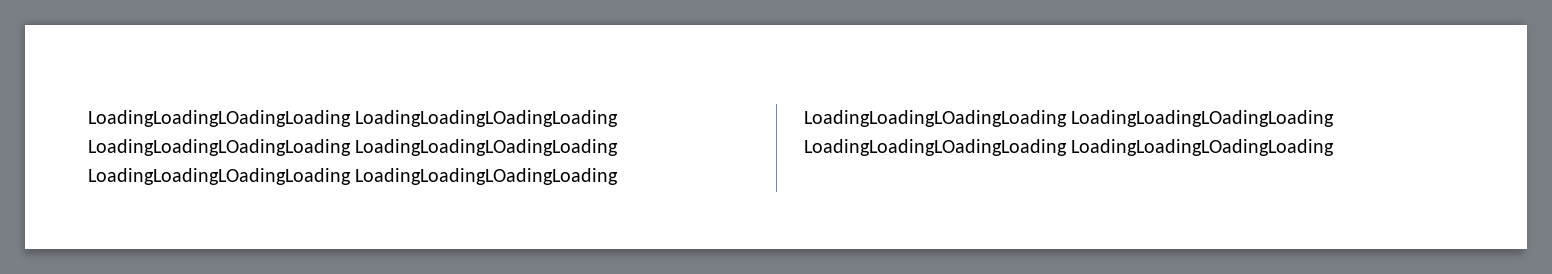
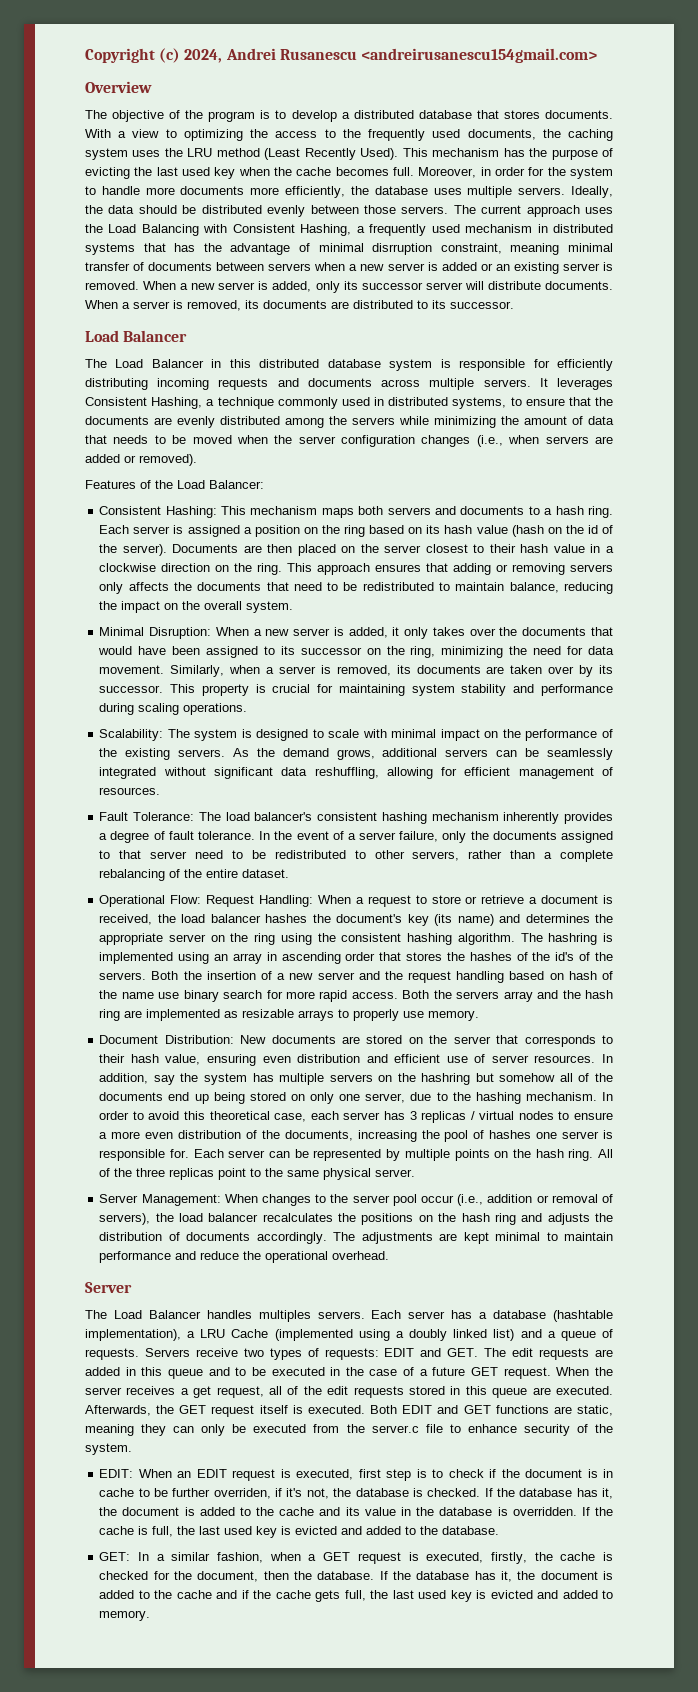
[88,110,619,127] [88,139,619,156] [88,168,619,185] [804,110,1335,127] [804,139,1335,156] LoadingLoadingLOadingLoading LoadingLoadingLOadingLoading LoadingLoadingLOadingLoading LoadingLoadingLOadingLoading LoadingLoadingLOadingLoading LoadingLoadingLOadingLoading LoadingLoadingLOadingLoading LoadingLoadingLOadingLoading LoadingLoadingLOadingLoading LoadingLoadingLOadingLoading -> [85,48,597,63] [85,81,152,93] [85,110,613,122] [85,129,613,141] [85,148,613,160] [85,167,613,179] [85,186,613,198] [85,205,614,217] [85,224,613,236] [85,243,613,255] [85,262,613,274] [85,281,613,293] [85,300,514,311] [85,330,188,342] [85,359,613,371] [85,378,613,390] [85,397,614,409] [85,416,614,428] [85,435,613,447] [85,454,197,466] [85,480,264,489] [99,506,613,518] [99,525,613,537] [99,544,614,556] [99,563,614,575] [99,582,613,594] [99,601,294,613] [99,627,614,639] [98,646,614,658] [99,665,613,677] [99,684,613,696] [99,703,248,715] [99,729,613,741] [99,748,613,760] [99,767,613,779] [99,787,161,795] [99,812,614,824] [99,831,614,843] [99,850,613,862] [99,869,290,881] [99,895,613,907] [99,914,614,926] [99,933,614,945] [99,952,614,964] [99,971,614,983] [99,990,613,1002] [99,1009,480,1021] [99,1035,614,1047] [99,1054,613,1066] [99,1073,614,1085] [99,1092,613,1104] [99,1111,613,1123] [99,1130,613,1142] [99,1149,613,1161] [99,1168,416,1180] [99,1194,613,1206] [99,1213,614,1225] [99,1232,614,1244] [99,1251,390,1263] [85,1282,132,1293] [85,1310,614,1322] [85,1329,613,1341] [85,1348,613,1360] [85,1367,613,1379] [85,1386,613,1398] [85,1405,613,1417] [85,1424,613,1436] [85,1443,132,1455] [99,1469,613,1481] [99,1488,613,1499] [99,1507,613,1516] [99,1526,500,1538] [99,1552,613,1564] [99,1571,614,1582] [99,1590,614,1602] [99,1610,151,1621] Copyright (c) 2024, Andrei Rusanescu <andreirusanescu154gmail.com> // Overview // The objective of the program is to develop a distributed database that stores documents. With a view to optimizing the access to the frequently used documents, the caching system uses the LRU method (Least Recently Used). This mechanism has the purpose of evicting the last used key when the cache becomes full. Moreover, in order for the system to handle more documents more efficiently, the database uses multiple servers. Ideally, the data should be distributed evenly between those servers. The current approach uses the Load Balancing with Consistent Hashing, a frequently used mechanism in distributed systems that has the advantage of minimal disrruption constraint, meaning minimal transfer of documents between servers when a new server is added or an existing server is removed. When a new server is added, only its successor server will distribute documents. When a server is removed, its documents are distributed to its successor. // Load Balancer // The Load Balancer in this distributed database system is responsible for efficiently distributing incoming requests and documents across multiple servers. It leverages Consistent Hashing, a technique commonly used in distributed systems, to ensure that the documents are evenly distributed among the servers while minimizing the amount of data that needs to be moved when the server configuration changes (i.e., when servers are added or removed). // Features of the Load Balancer: // Consistent Hashing: This mechanism maps both servers and documents to a hash ring. Each server is assigned a position on the ring based on its hash value (hash on the id of the server). Documents are then placed on the server closest to their hash value in a clockwise direction on the ring. This approach ensures that adding or removing servers only affects the documents that need to be redistributed to maintain balance, reducing the impact on the overall system. // Minimal Disruption: When a new server is added, it only takes over the documents that would have been assigned to its successor on the ring, minimizing the need for data movement. Similarly, when a server is removed, its documents are taken over by its successor. This property is crucial for maintaining system stability and performance during scaling operations. // Scalability: The system is designed to scale with minimal impact on the performance of the existing servers. As the demand grows, additional servers can be seamlessly integrated without significant data reshuffling, allowing for efficient management of resources. // Fault Tolerance: The load balancer's consistent hashing mechanism inherently provides a degree of fault tolerance. In the event of a server failure, only the documents assigned to that server need to be redistributed to other servers, rather than a complete rebalancing of the entire dataset. // Operational Flow: Request Handling: When a request to store or retrieve a document is received, the load balancer hashes the document's key (its name) and determines the appropriate server on the ring using the consistent hashing algorithm. The hashring is implemented using an array in ascending order that stores the hashes of the id's of the servers. Both the insertion of a new server and the request handling based on hash of the name use binary search for more rapid access. Both the servers array and the hash ring are implemented as resizable arrays to properly use memory. // Document Distribution: New documents are stored on the server that corresponds to their hash value, ensuring even distribution and efficient use of server resources. In addition, say the system has multiple servers on the hashring but somehow all of the documents end up being stored on only one server, due to the hashing mechanism. In order to avoid this theoretical case, each server has 3 replicas / virtual nodes to ensure a more even distribution of the documents, increasing the pool of hashes one server is responsible for. Each server can be represented by multiple points on the hash ring. All of the three replicas point to the same physical server. // Server Management: When changes to the server pool occur (i.e., addition or removal of servers), the load balancer recalculates the positions on the hash ring and adjusts the distribution of documents accordingly. The adjustments are kept minimal to maintain performance and reduce the operational overhead. // Server // The Load Balancer handles multiples servers. Each server has a database (hashtable implementation), a LRU Cache (implemented using a doubly linked list) and a queue of requests. Servers receive two types of requests: EDIT and GET. The edit requests are added in this queue and to be executed in the case of a future GET request. When the server receives a get request, all of the edit requests stored in this queue are executed. Afterwards, the GET request itself is executed. Both EDIT and GET functions are static, meaning they can only be executed from the server.c file to enhance security of the system. // EDIT: When an EDIT request is executed, first step is to check if the document is in cache to be further overriden, if it's not, the database is checked. If the database has it, the document is added to the cache and its value in the database is overridden. If the cache is full, the last used key is evicted and added to the database. // GET: In a similar fashion, when a GET request is executed, firstly, the cache is checked for the document, then the database. If the database has it, the document is added to the cache and if the cache gets full, the last used key is evicted and added to memory.

